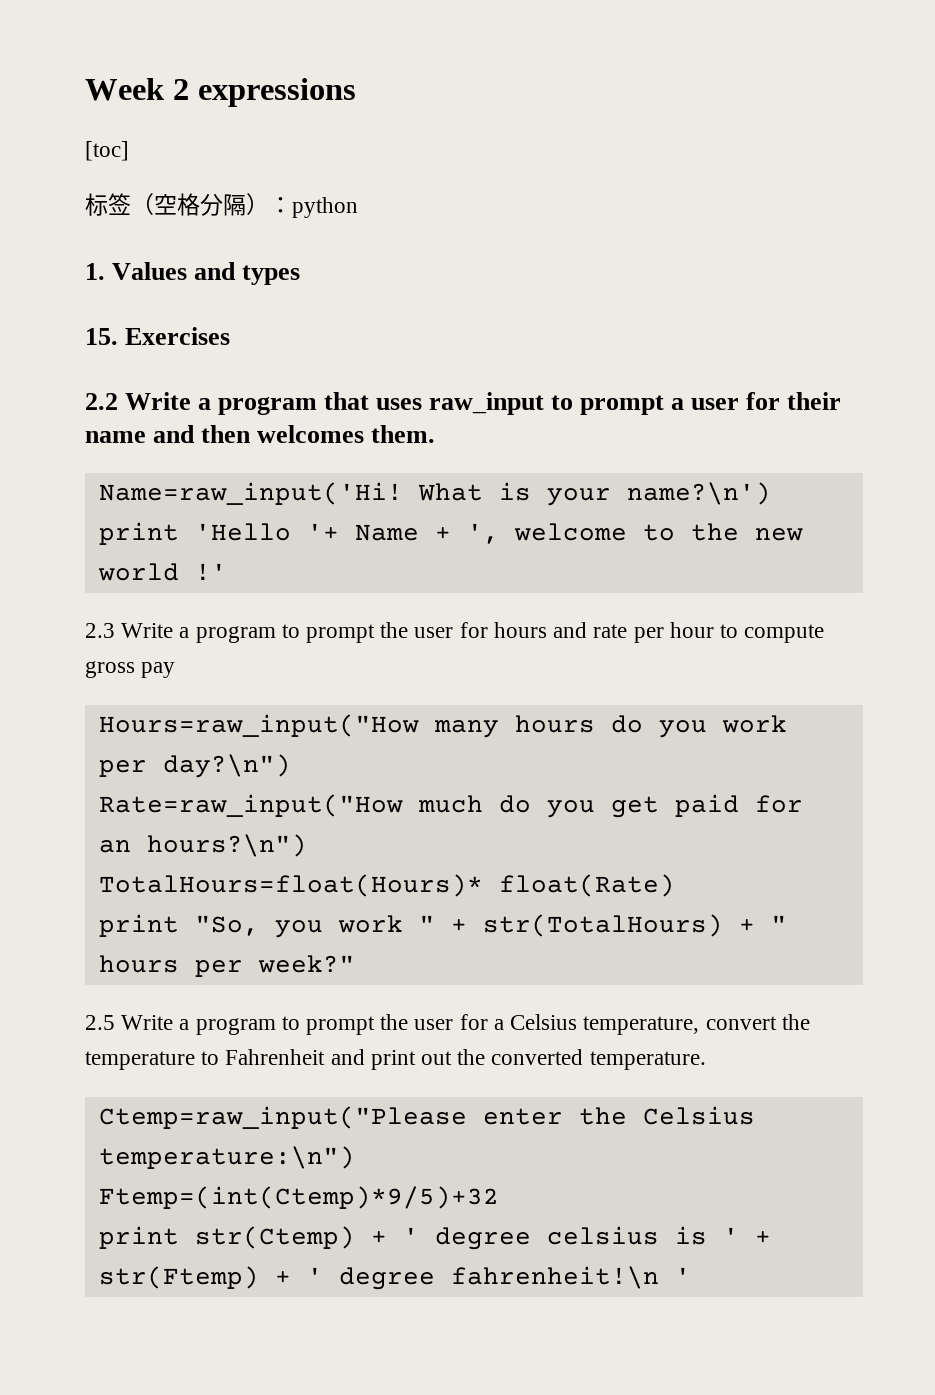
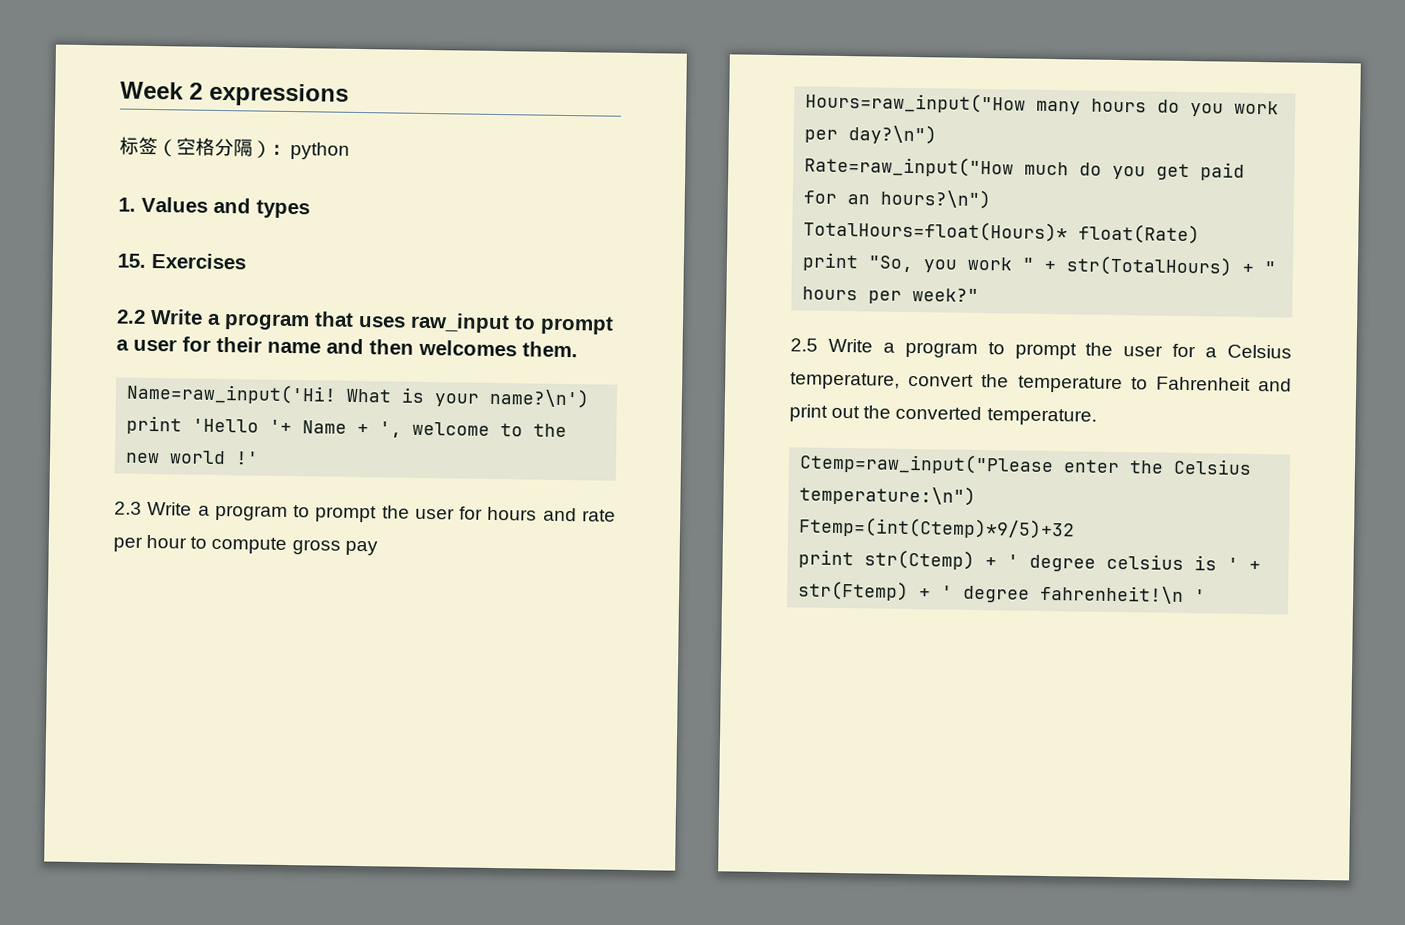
[85,141,129,161] // [toc] -> (349, 94) none

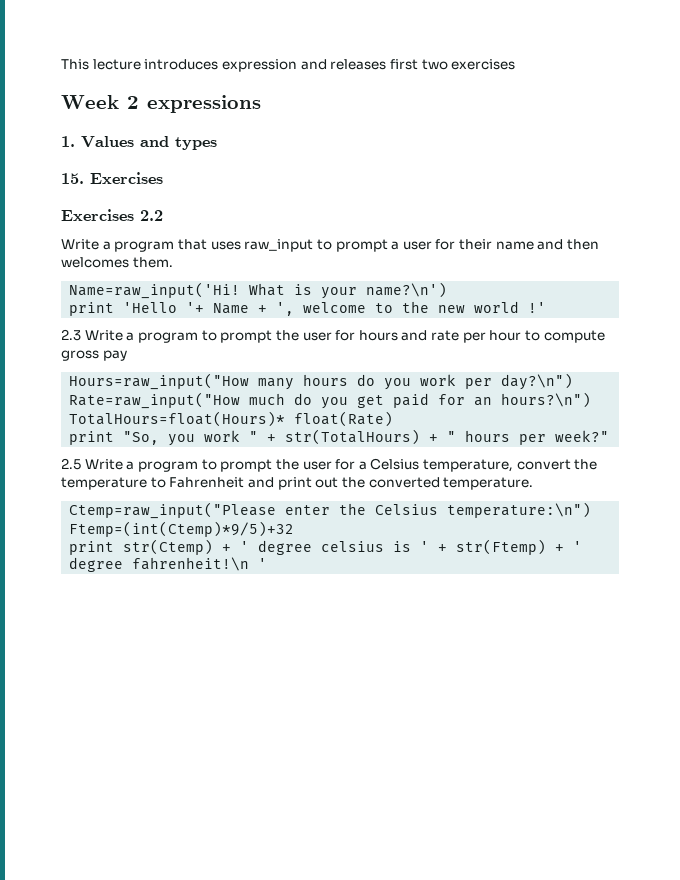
[120,81,349,107] [119,136,350,160] Week 2 expressions // 标签（空格分隔）：python -> [61,59,516,72] [61,95,261,113] This lecture introduces expression and releases first two exercises // Week 2 expressions
(246, 261) none -> [61,209,134,221] Exercises
(146, 316) none -> (163, 215) //

